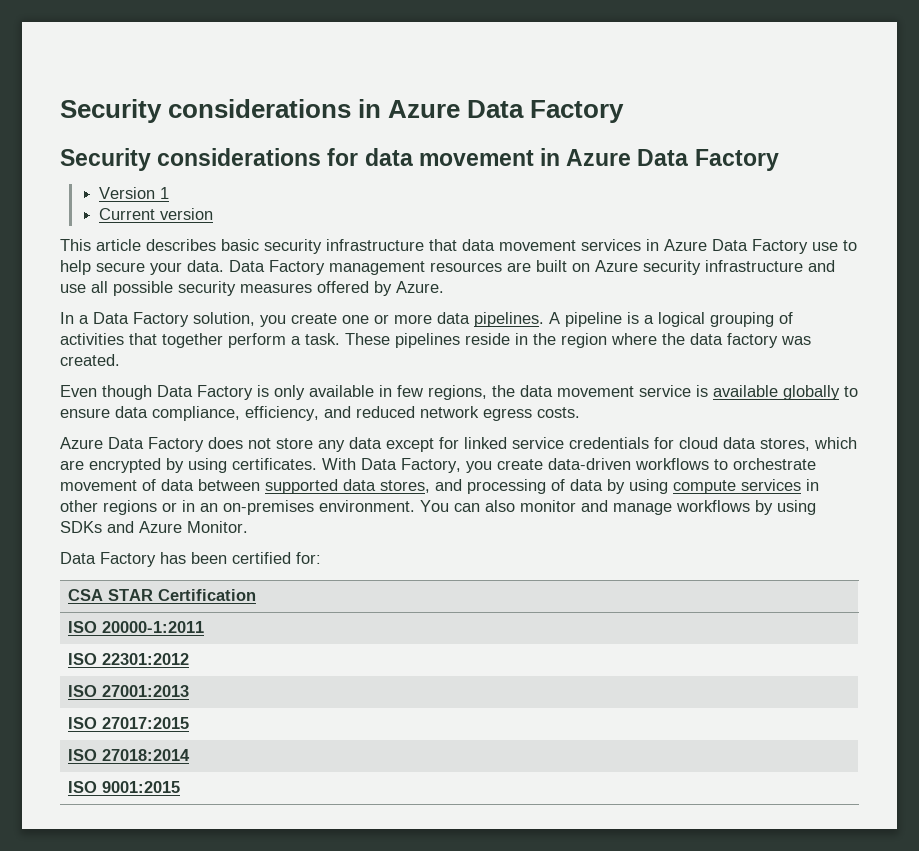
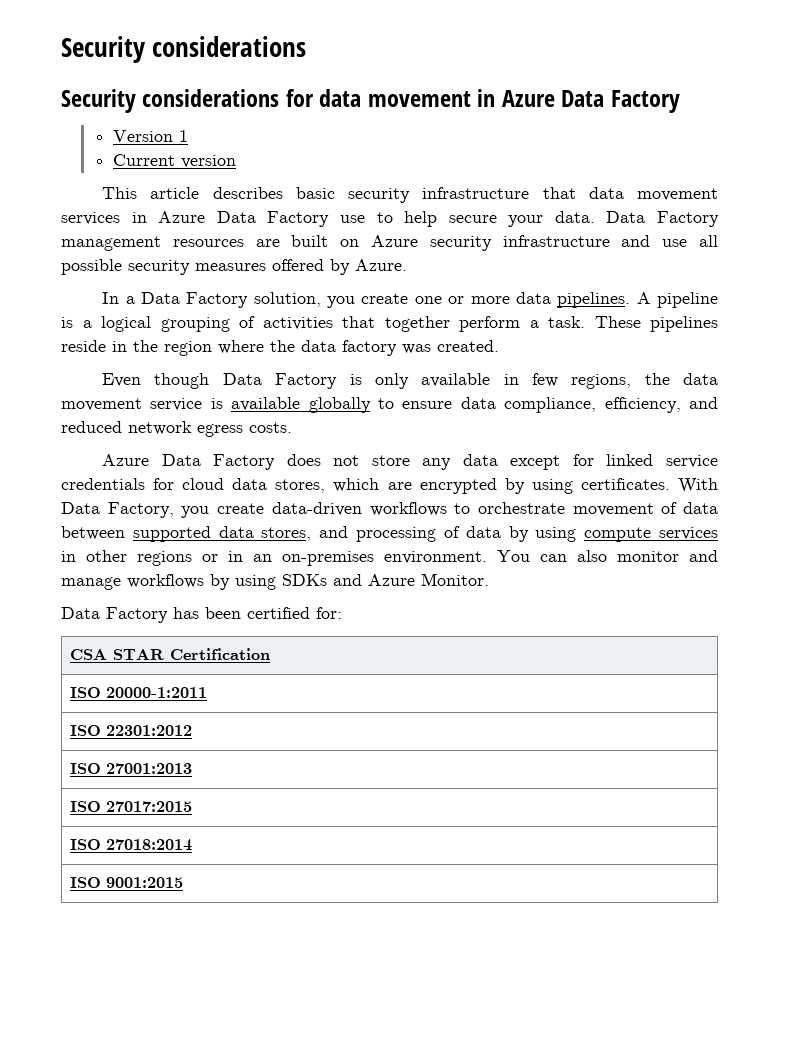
[60,99,625,123] Security considerations in Azure Data Factory -> [61,36,307,63] Security considerations

